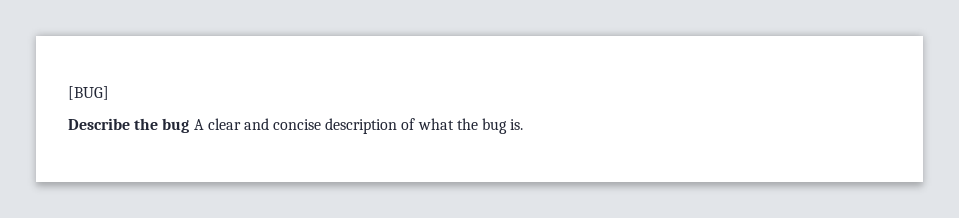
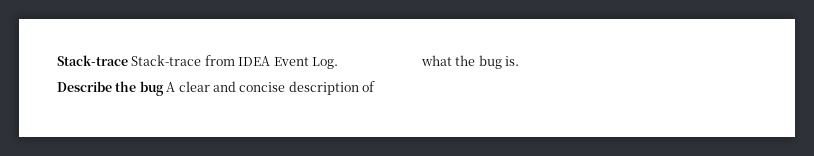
[68,86,109,100] [BUG] -> [57,55,338,69] Stack-trace Stack-trace from IDEA Event Log.

